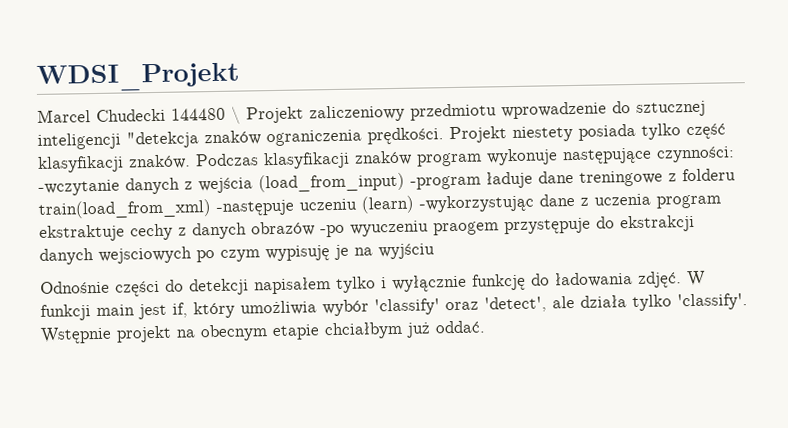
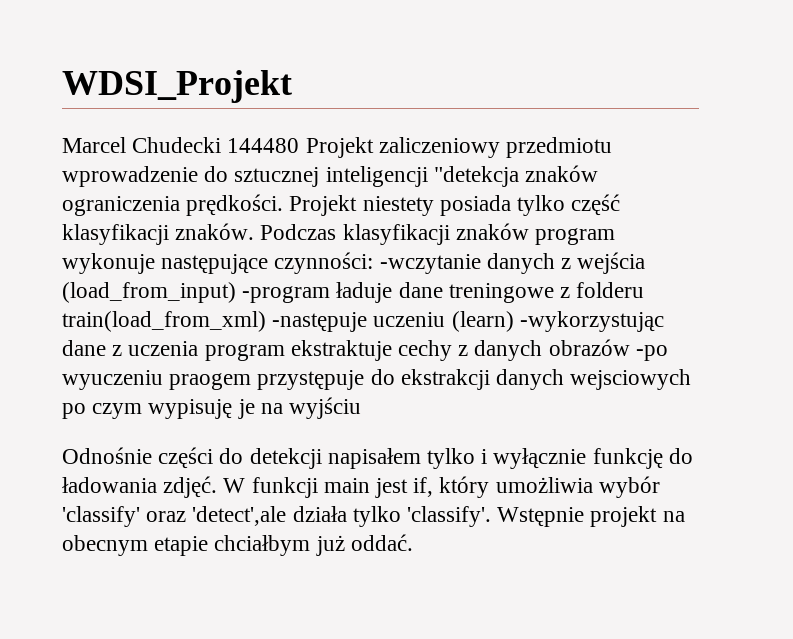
[231,106,241,125] \ -> (300, 145) none
[484,295,575,313] 'detect', ale -> [192,506,287,526] 'detect',ale

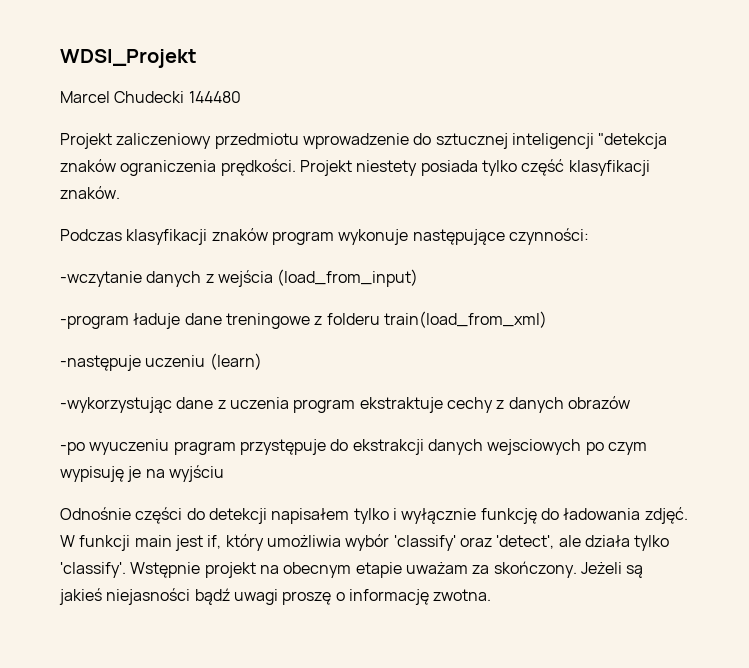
(300, 145) none -> (241, 97) //
(255, 231) none -> (120, 192) //
(374, 263) none -> (589, 236) //
(236, 292) none -> (419, 278) //
(266, 321) none -> (547, 319) //
(514, 321) none -> (262, 361) //
(630, 347) none -> (630, 402) //
[169,373,252,390] praogem -> [173,441,236,455] pragram
[192,506,287,526] 'detect',ale -> [496,535,581,549] 'detect', ale
[214,534,413,556] chciałbym już oddać. -> [405,561,644,578] [59,588,492,605] uważam za skończony. Jeżeli są jakieś niejasności bądź uwagi proszę o informację zwotna.

